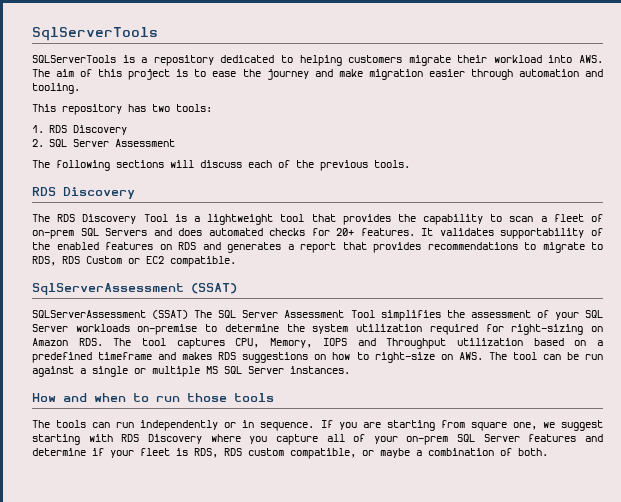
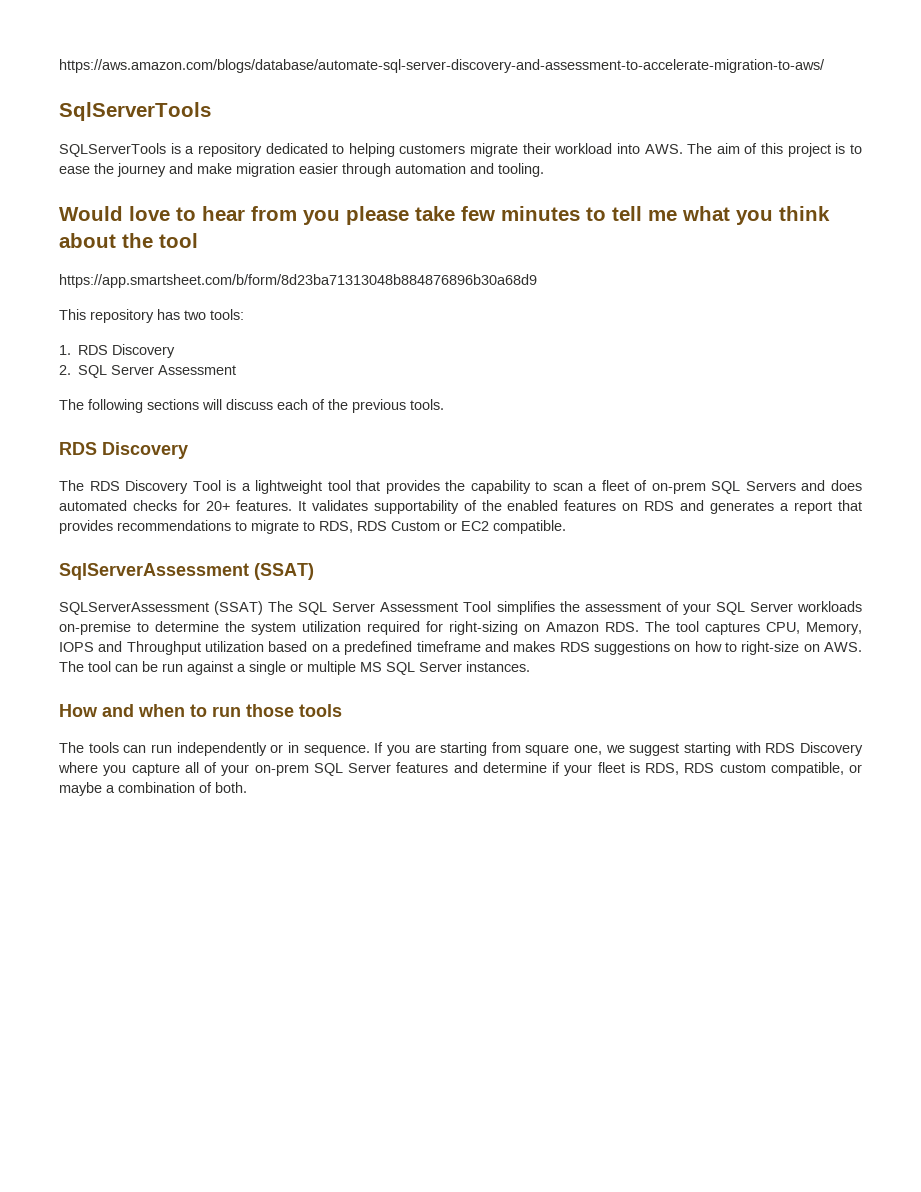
(32, 34) none -> [59,59,825,73] https://aws.amazon.com/blogs/database/automate-sql-server-discovery-and-assessment-to-accelerate-migration-to-aws/ //
(80, 88) none -> [59,206,830,225] [59,233,198,248] [59,274,537,288] // Would love to hear from you please take few minutes to tell me what you think about the tool // https://app.smartsheet.com/b/form/8d23ba71313048b884876896b30a68d9

